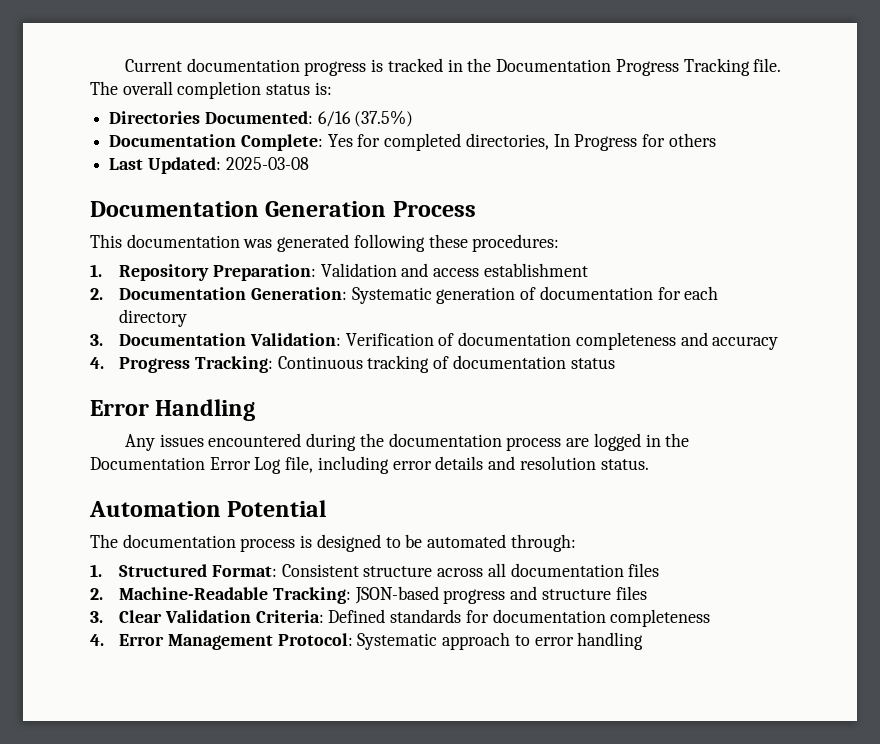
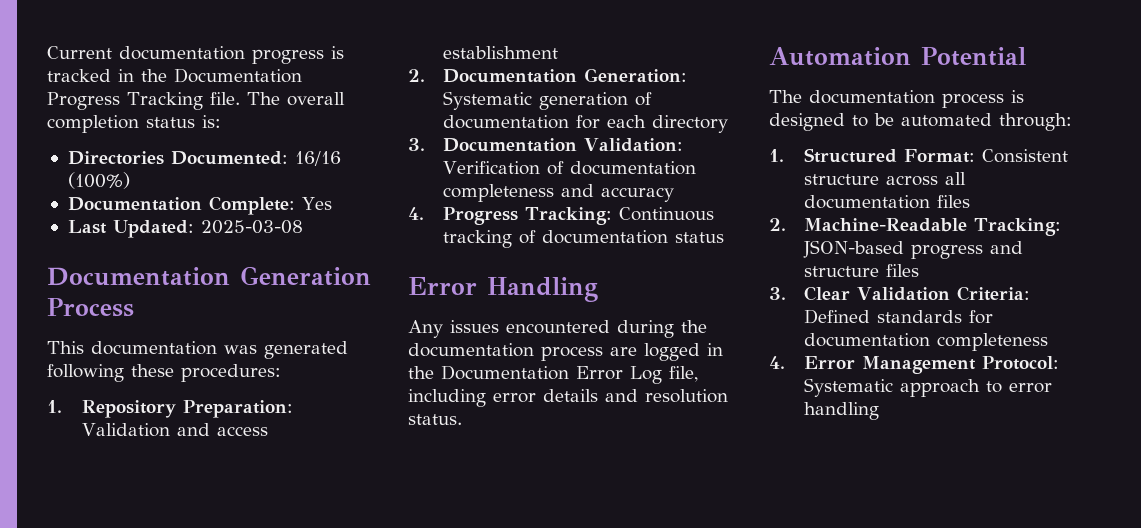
[317,110,414,127] 6/16 (37.5%) -> [294,151,341,166] [67,172,130,189] 16/16 (100%)
[357,133,716,151] for completed directories, In Progress for others -> (332, 203) none

